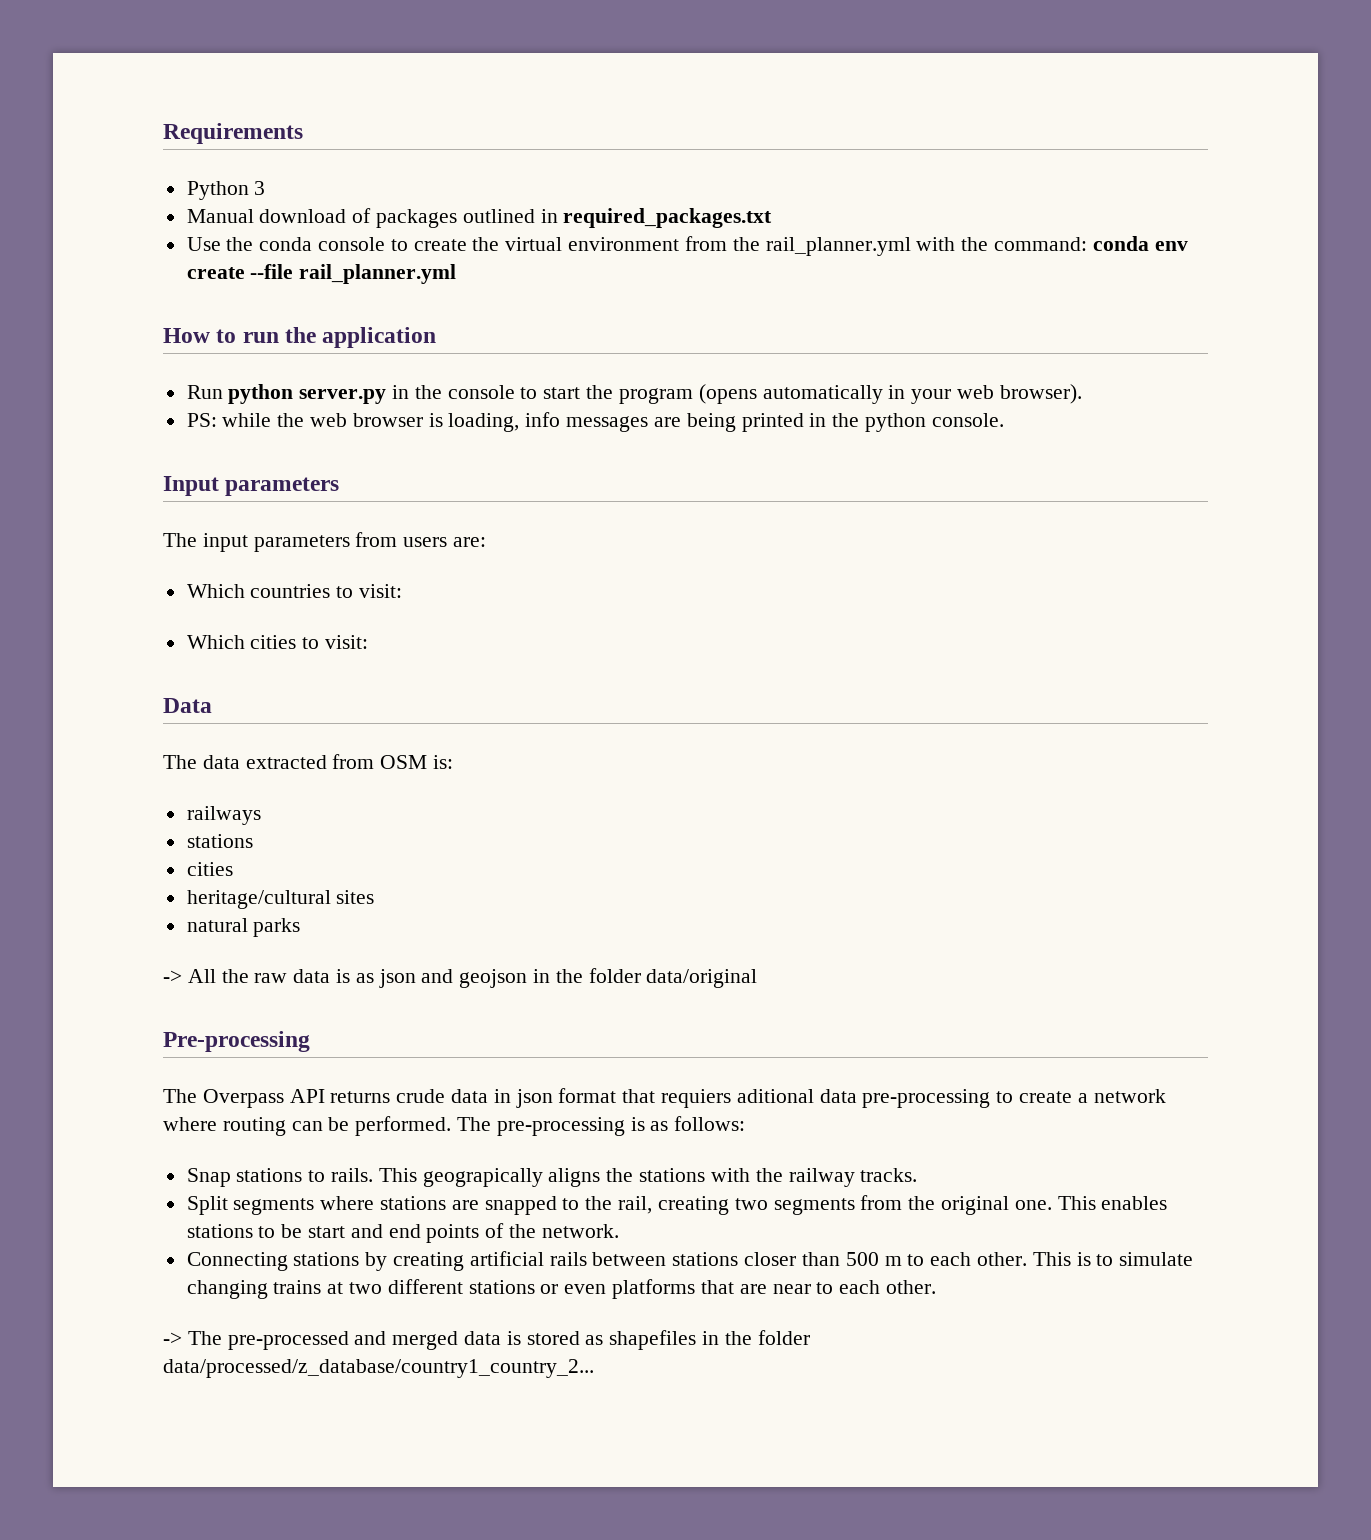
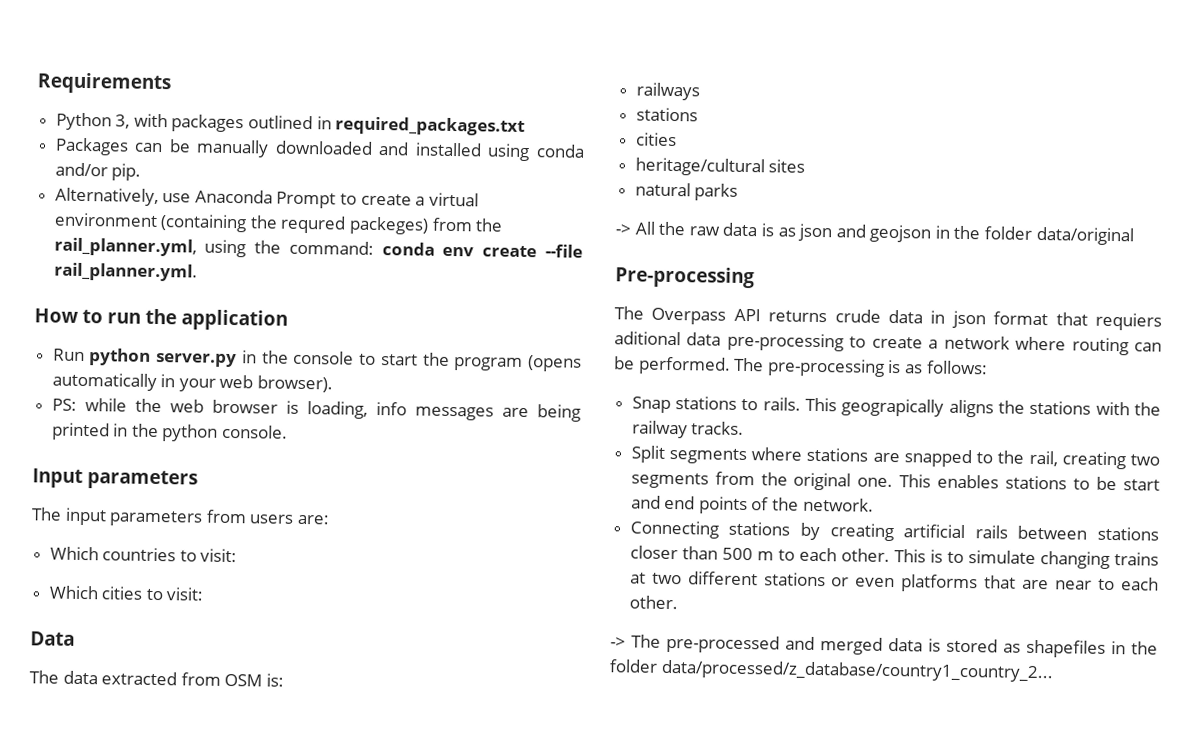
[254,181,266,195] [186,208,372,223] 3 // Manual download of -> [115,113,168,129] 3, with
[186,237,500,251] Use the conda console to create the -> [54,137,585,162] [54,162,142,181] [54,187,426,209] Packages can be manually downloaded and installed using conda and/or pip. // Alternatively, use Anaconda Prompt to create a
[684,236,956,256] from the rail_planner.yml with -> [160,214,504,235] [53,237,247,258] (containing the requred packeges) from the rail_planner.yml, using
[299,264,457,284] rail_planner.yml -> [53,262,198,282] rail_planner.yml.

